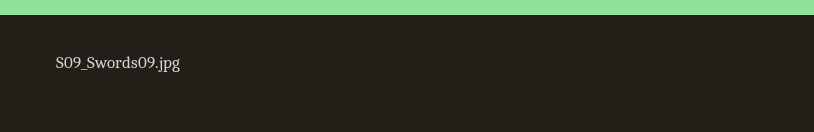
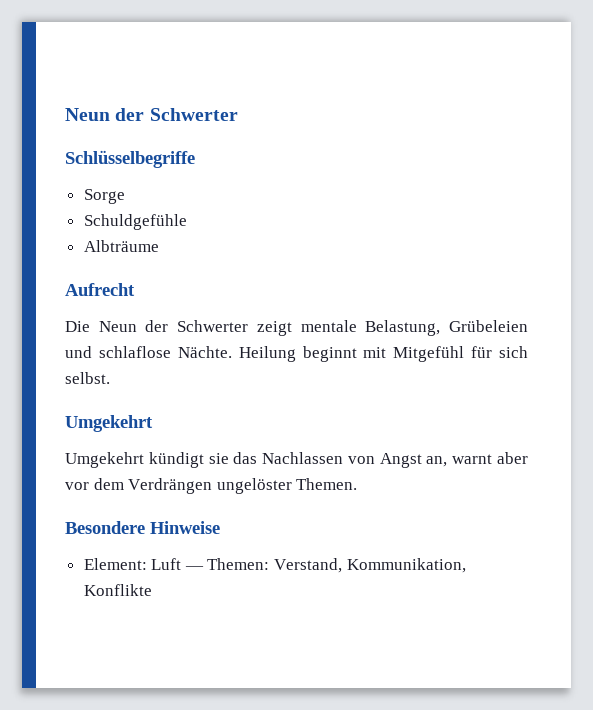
[56,56,180,72] S09_Swords09.jpg -> [65,108,238,121] [65,150,195,168] [83,189,125,204] [83,214,187,230] [83,240,159,252] [65,283,135,296] [65,320,528,336] [65,346,528,362] [65,372,110,384] [65,415,153,432] [65,452,528,468] [65,478,358,494] [65,521,220,534] [83,558,466,573] [83,584,152,596] Neun der Schwerter // Schlüsselbegriffe // Sorge // Schuldgefühle // Albträume // Aufrecht // Die Neun der Schwerter zeigt mentale Belastung, Grübeleien und schlaflose Nächte. Heilung beginnt mit Mitgefühl für sich selbst. // Umgekehrt // Umgekehrt kündigt sie das Nachlassen von Angst an, warnt aber vor dem Verdrängen ungelöster Themen. // Besondere Hinweise // Element: Luft — Themen: Verstand, Kommunikation, Konflikte

